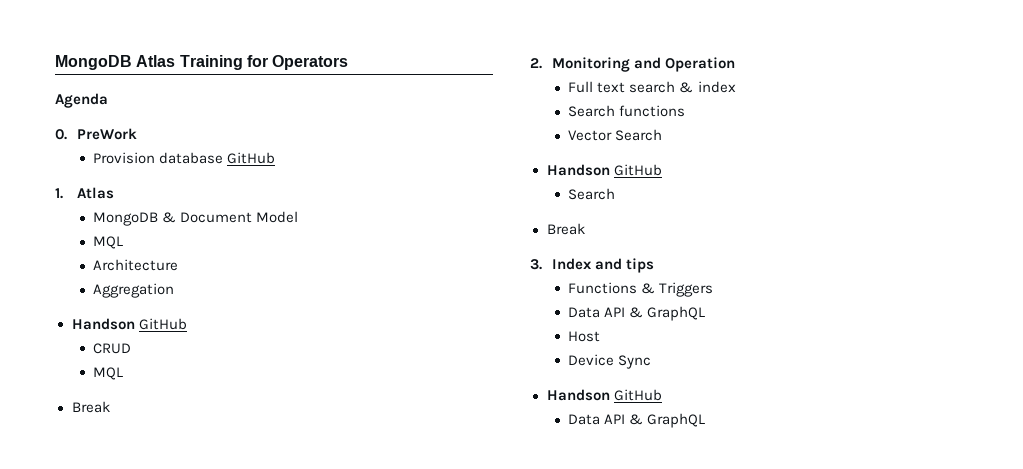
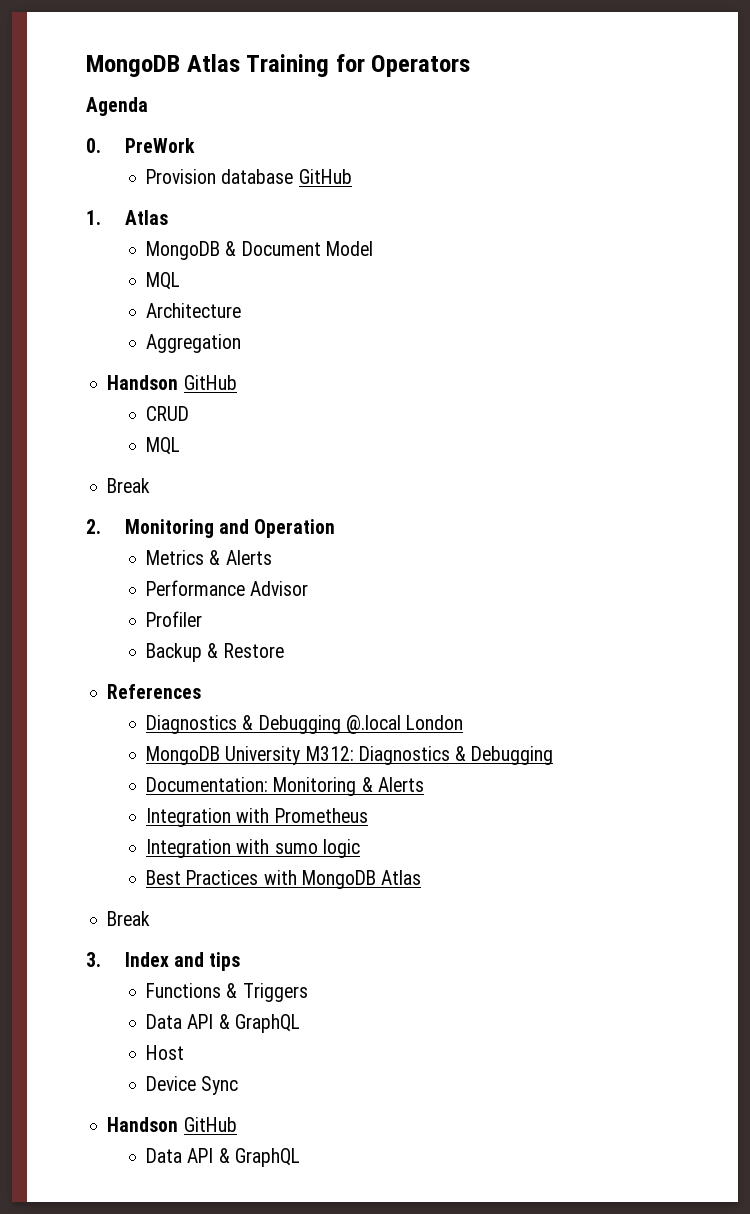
[568,81,736,93] [568,105,686,117] [568,129,663,141] [546,164,662,176] [568,188,616,200] Full text search & index // Search functions // Vector Search // Handson GitHub // Search -> [146,550,272,565] [146,580,309,596] [146,611,203,627] [146,643,284,662] [107,684,202,699] [146,715,464,734] [146,746,554,765] [146,777,424,796] [146,808,368,827] [146,839,360,858] [146,870,422,889] Metrics & Alerts // Performance Advisor // Profiler // Backup & Restore // References // Diagnostics & Debugging @.local London // MongoDB University M312: Diagnostics & Debugging // Documentation: Monitoring & Alerts // Integration with Prometheus // Integration with sumo logic // Best Practices with MongoDB Atlas

